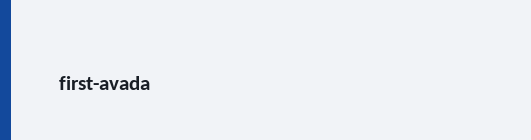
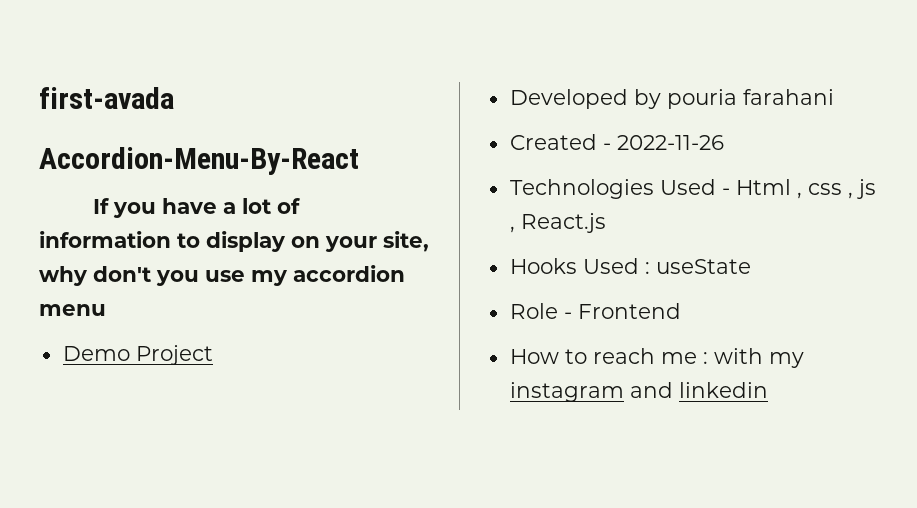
(150, 83) none -> [39,147,359,175] [93,198,301,218] [39,231,429,252] [39,265,405,286] [39,304,106,316] [62,345,213,365] [509,89,834,109] [509,134,724,150] [509,179,876,199] [509,213,606,233] [509,258,751,274] [509,303,681,319] [509,348,804,368] [509,382,768,402] // Accordion-Menu-By-React // If you have a lot of information to display on your site, why don't you use my accordion menu // Demo Project // Developed by pouria farahani // Created - 2022-11-26 // Technologies Used - Html , css , js , React.js // Hooks Used : useState // Role - Frontend // How to reach me : with my instagram and linkedin

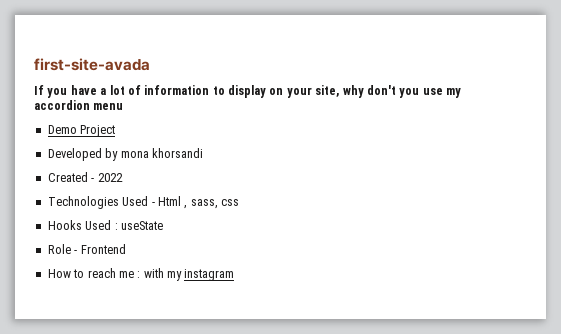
[39,87,174,109] [39,147,359,175] first-avada // Accordion-Menu-By-React -> [34,58,150,71] first-site-avada
[666,89,834,109] pouria farahani -> [120,148,203,158] mona khorsandi
[616,135,724,150] 2022-11-26 -> [97,173,123,182] 2022
(802, 195) none -> [190,199,218,209] sass,
[847,179,876,199] [509,213,606,233] , js , React.js -> (239, 202) none
[629,382,768,398] and linkedin -> (235, 275) none

